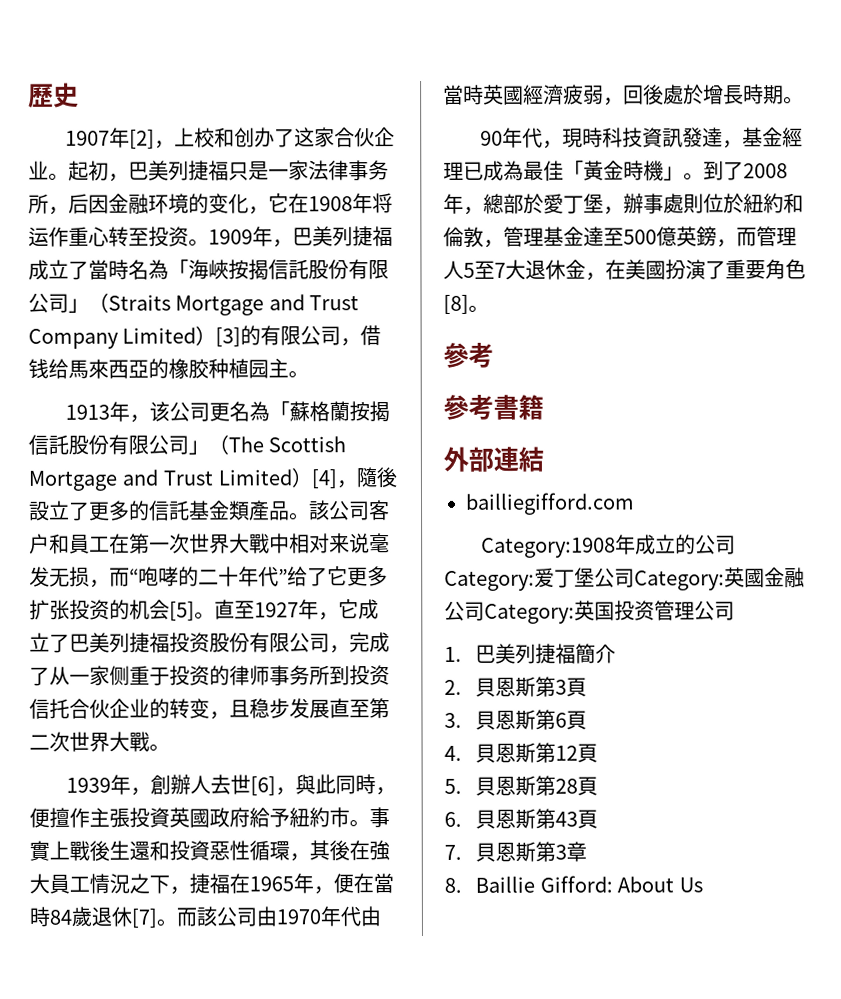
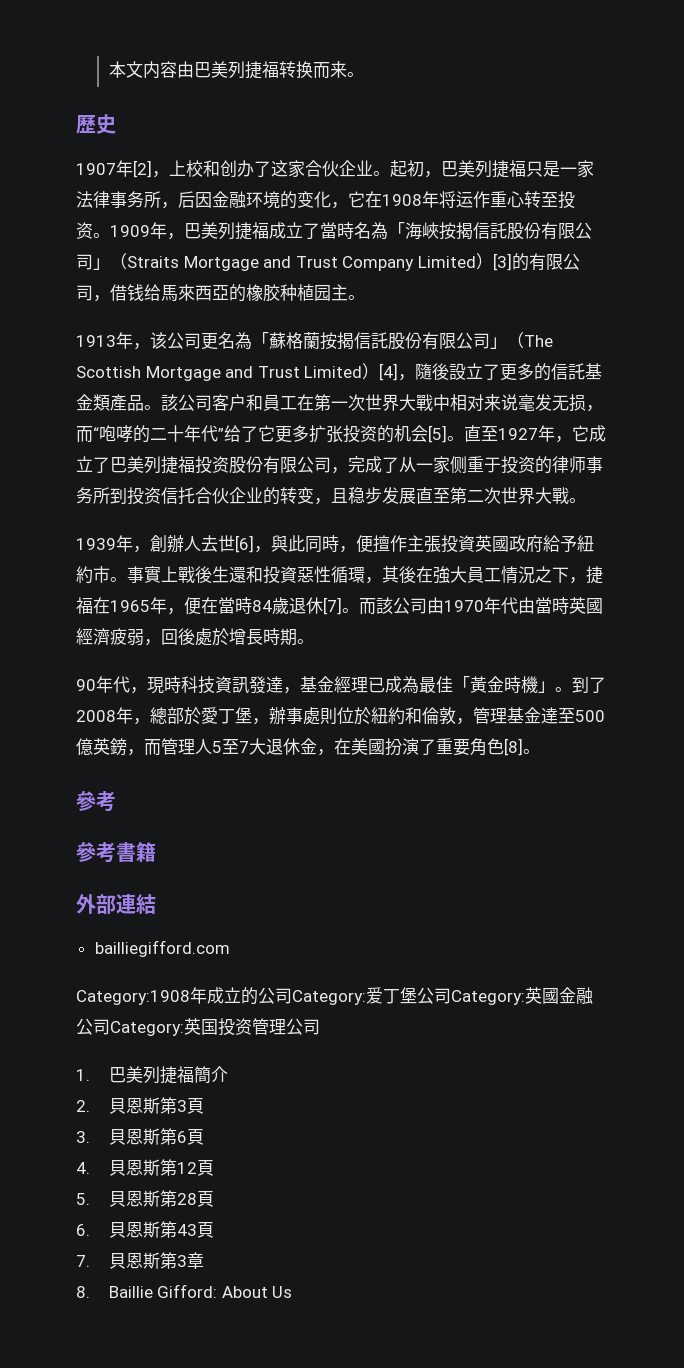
(28, 95) none -> [108,61,364,79] 本文内容由巴美列捷福转换而来。 //

